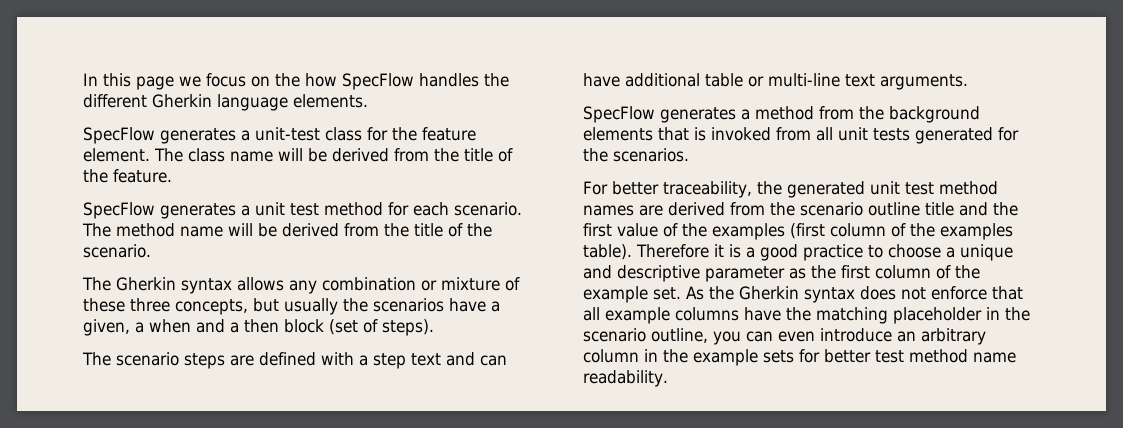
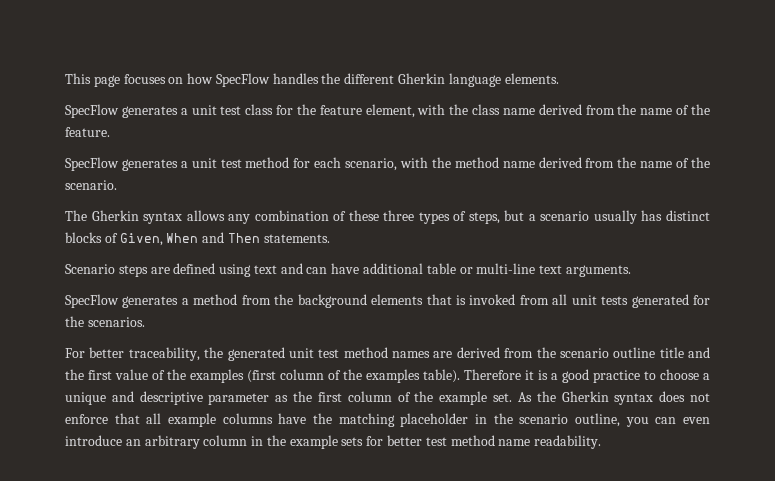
[83,73,300,90] In this page we focus on the -> [65,73,184,87] This page focuses on
[255,127,320,141] unit-test -> [191,105,242,115] unit test
[83,148,493,162] element. The class name will be derived from the title -> [365,104,673,118] element, with the class name derived from the name
[454,202,522,216] [82,223,443,237] scenario. The method name will be derived from the title -> [345,157,673,171] scenario, with the method name derived from the name
[421,277,500,291] or mixture -> (329, 215) none
[175,298,500,315] [83,319,434,336] [82,352,406,369] concepts, but usually the scenarios have a given, a when and a then block (set of steps). // The scenario steps are defined with a step -> [418,210,710,224] [65,232,330,246] [65,263,252,277] types of steps, but a scenario usually has distinct blocks of Given, When and Then statements. // Scenario steps are defined using

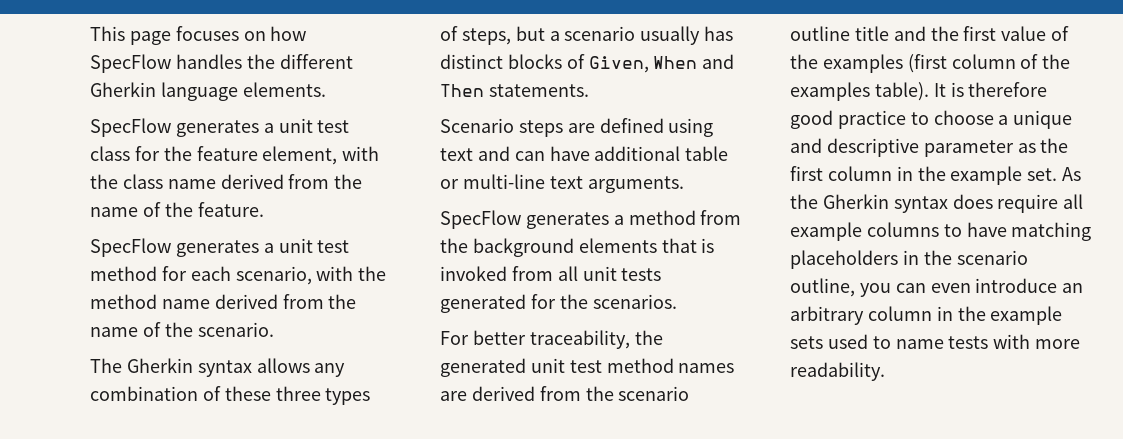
[464,369,558,380] Therefore it is a -> [933,82,1048,97] It is therefore
[397,392,411,402] of -> [896,166,913,181] in
[690,393,710,402] [65,413,469,427] not enforce that all example columns have the matching placeholder -> [997,194,1084,213] [790,222,1092,241] [790,250,898,269] require all example columns to have matching placeholders
[366,435,531,446] for better test method name -> [827,334,1081,349] used to name tests with more

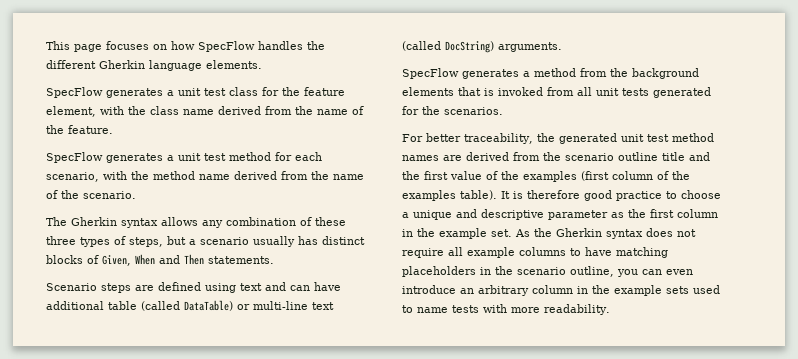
(729, 153) none -> [141,300,233,311] (called DataTable)
(583, 182) none -> [402,41,494,53] (called DocString)
(993, 201) none -> [677,229,696,237] not

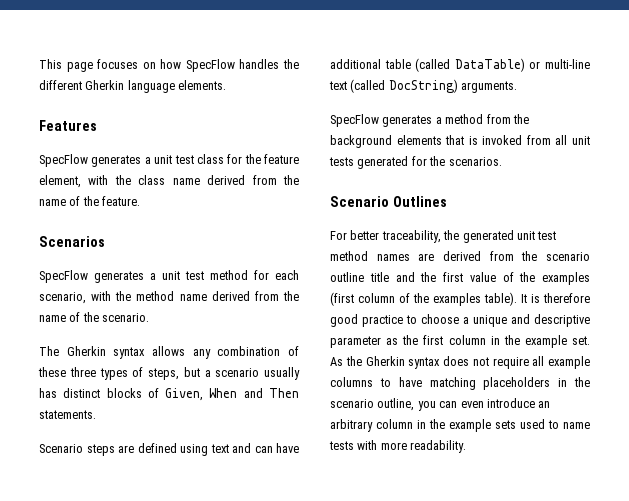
(262, 64) none -> [39,120,97,131] // Features
(113, 129) none -> [39,236,105,247] // Scenarios
(503, 111) none -> [330,196,447,207] // Scenario Outlines

